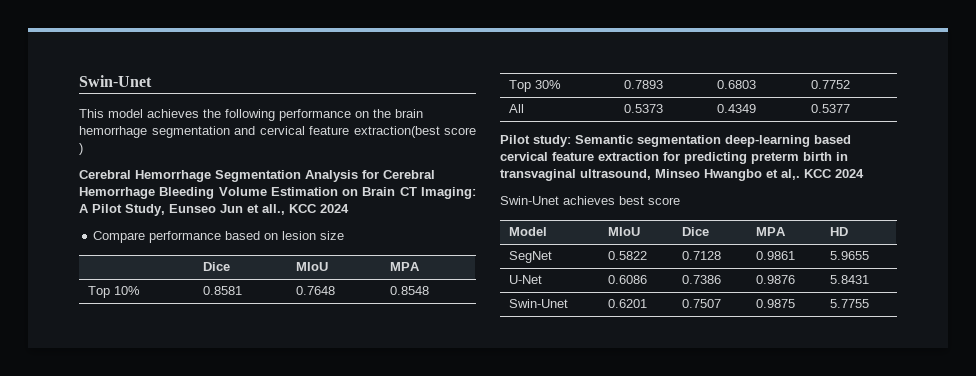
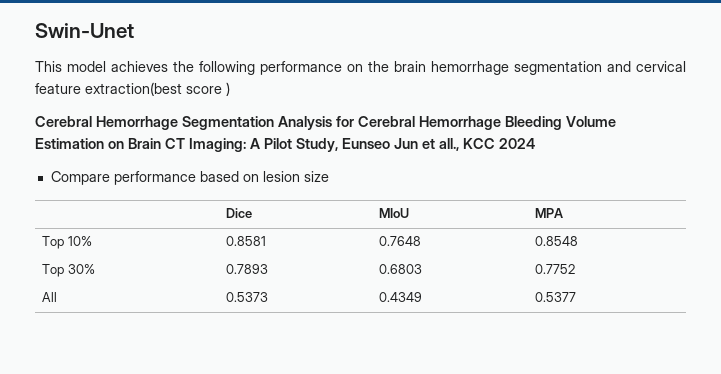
[500,135,851,147] [500,152,848,164] [500,169,864,181] [500,196,680,205] [509,227,548,236] [608,227,641,236] [682,227,710,236] [756,227,787,236] [830,227,849,236] [509,251,553,263] [608,251,648,260] [682,251,722,260] [756,251,796,260] [830,251,870,260] [509,275,543,284] [608,275,648,284] [682,275,722,284] [756,275,796,284] [830,275,870,284] [509,299,569,308] [608,299,648,308] [682,299,722,308] [756,299,796,308] [830,299,870,308] // Pilot study: Semantic segmentation deep-learning based cervical feature extraction for predicting preterm birth in transvaginal ultrasound, Minseo Hwangbo et al,. KCC 2024 // Swin-Unet achieves best score // Model | MIoU | Dice | MPA | HD // SegNet | 0.5822 | 0.7128 | 0.9861 | 5.9655 // U-Net | 0.6086 | 0.7386 | 0.9876 | 5.8431 // Swin-Unet | 0.6201 | 0.7507 | 0.9875 | 5.7755 -> (577, 297) none

